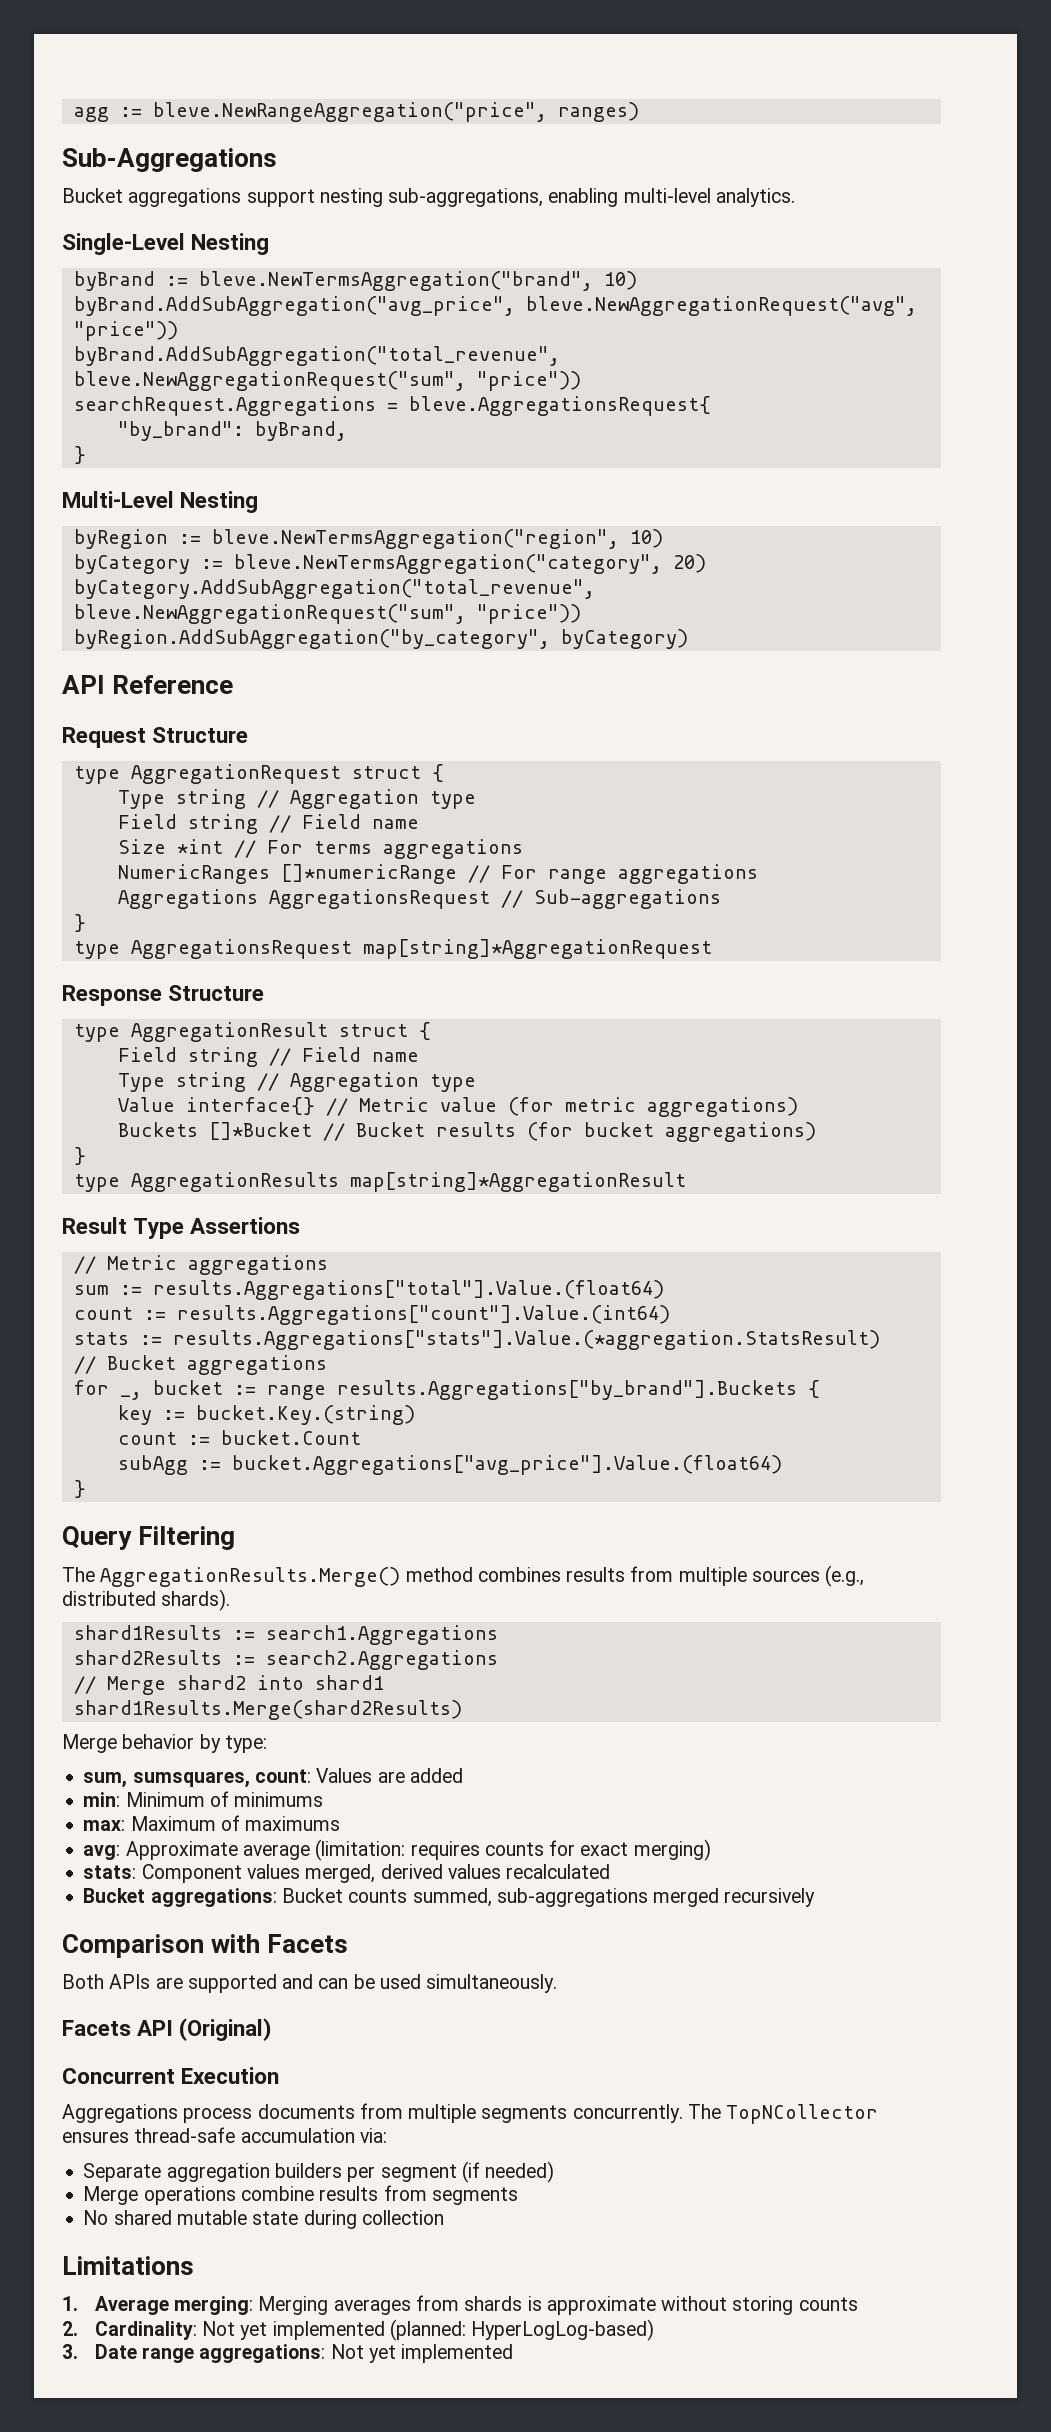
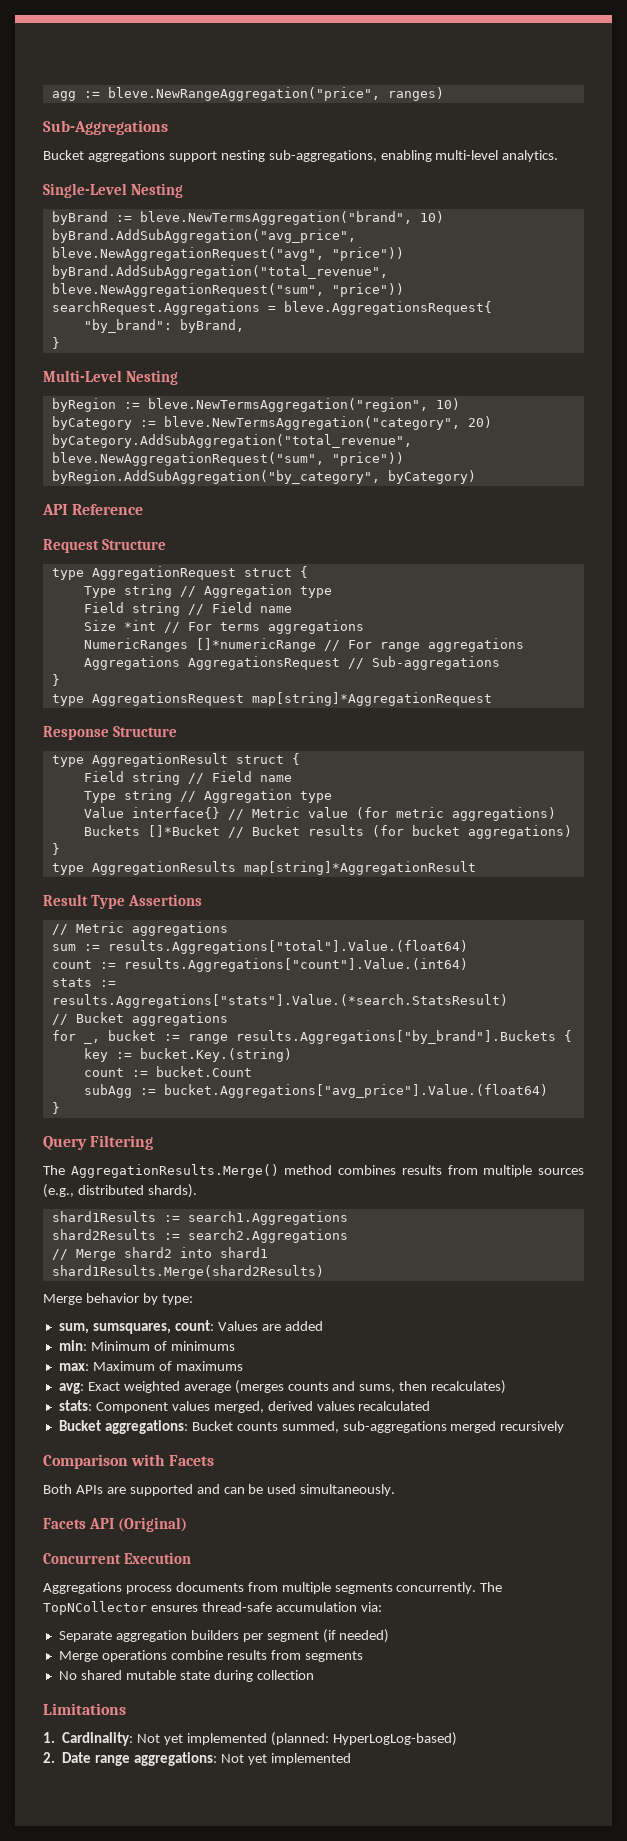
[172,1330,880,1350] results.Aggregations["stats"].Value.(*aggregation.StatsResult) -> [51,994,508,1008] results.Aggregations["stats"].Value.(*search.StatsResult)
[125,1839,711,1861] Approximate average (limitation: requires counts for exact merging) -> [87,1380,507,1394] Exact weighted average (merges counts and sums, then recalculates)
[94,2295,858,2315] [62,2321,78,2336] Average merging: Merging averages from shards is approximate without storing counts // 2. -> (55, 1737) none
[62,2344,78,2359] 3. -> [43,1752,55,1763] 2.

